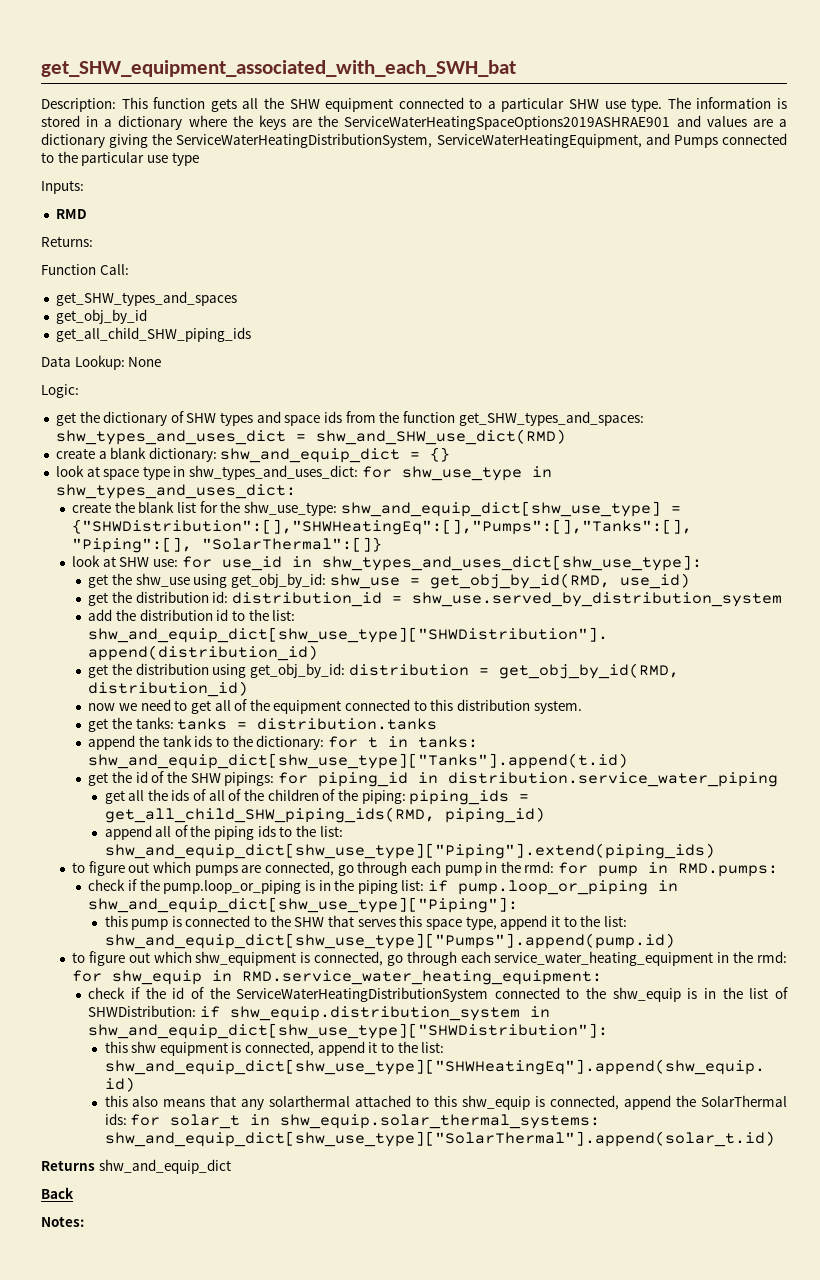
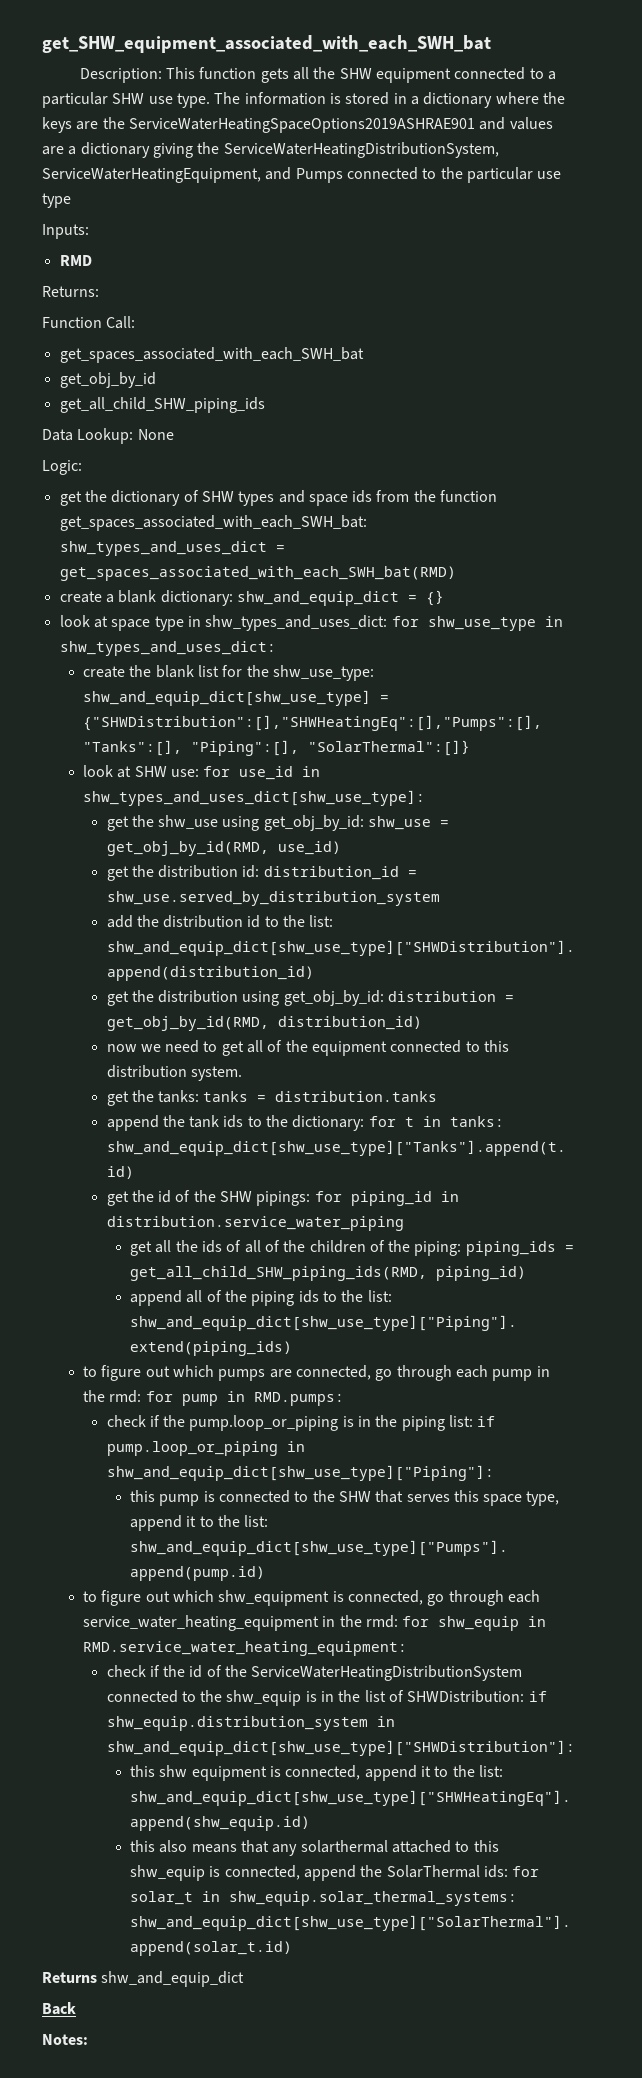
[55,291,237,306] get_SHW_types_and_spaces -> [59,347,364,363] get_spaces_associated_with_each_SWH_bat
[458,411,644,426] get_SHW_types_and_spaces: -> [59,515,367,531] get_spaces_associated_with_each_SWH_bat:
[315,429,566,445] shw_and_SHW_use_dict(RMD) -> [59,566,456,581] get_spaces_associated_with_each_SWH_bat(RMD)

